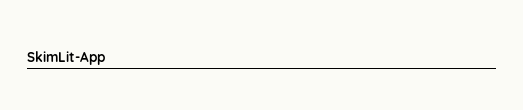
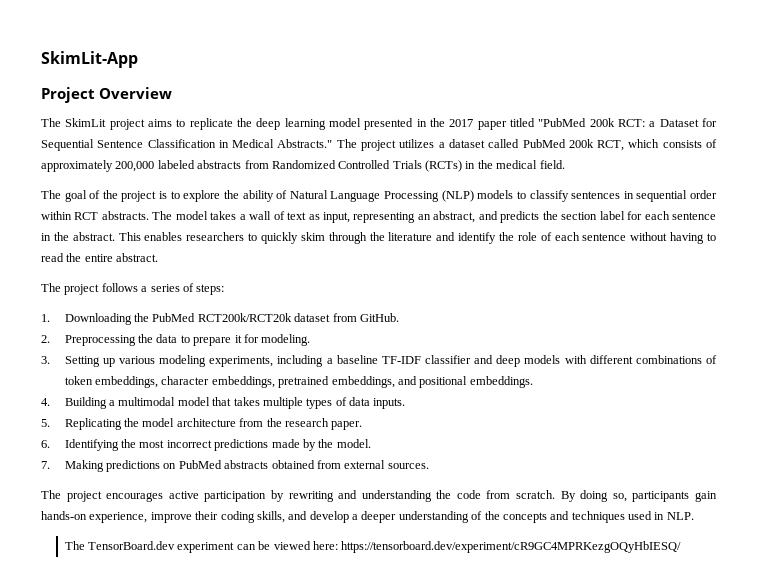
(105, 58) none -> [41,87,172,103] [41,118,718,130] [41,139,717,151] [41,160,565,172] [41,190,717,202] [41,211,717,223] [41,232,716,244] [41,253,159,262] [41,283,225,295] [41,313,399,325] [41,334,311,346] [41,355,717,367] [64,376,533,388] [41,397,406,409] [41,418,363,430] [41,439,371,451] [41,460,429,472] [41,490,717,502] [41,511,694,523] [64,541,682,553] // Project Overview // The SkimLit project aims to replicate the deep learning model presented in the 2017 paper titled "PubMed 200k RCT: a Dataset for Sequential Sentence Classification in Medical Abstracts." The project utilizes a dataset called PubMed 200k RCT, which consists of approximately 200,000 labeled abstracts from Randomized Controlled Trials (RCTs) in the medical field. // The goal of the project is to explore the ability of Natural Language Processing (NLP) models to classify sentences in sequential order within RCT abstracts. The model takes a wall of text as input, representing an abstract, and predicts the section label for each sentence in the abstract. This enables researchers to quickly skim through the literature and identify the role of each sentence without having to read the entire abstract. // The project follows a series of steps: // 1. Downloading the PubMed RCT200k/RCT20k dataset from GitHub. // 2. Preprocessing the data to prepare it for modeling. // 3. Setting up various modeling experiments, including a baseline TF-IDF classifier and deep models with different combinations of token embeddings, character embeddings, pretrained embeddings, and positional embeddings. // 4. Building a multimodal model that takes multiple types of data inputs. // 5. Replicating the model architecture from the research paper. // 6. Identifying the most incorrect predictions made by the model. // 7. Making predictions on PubMed abstracts obtained from external sources. // The project encourages active participation by rewriting and understanding the code from scratch. By doing so, participants gain hands-on experience, improve their coding skills, and develop a deeper understanding of the concepts and techniques used in NLP. // The TensorBoard.dev experiment can be viewed here: https://tensorboard.dev/experiment/cR9GC4MPRKezgOQyHbIESQ/

